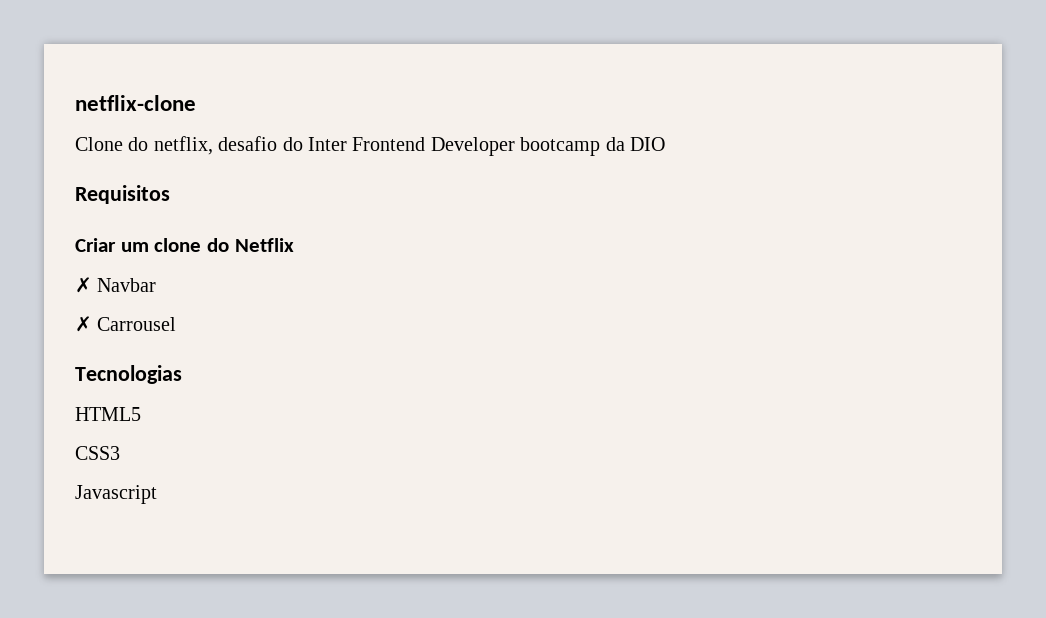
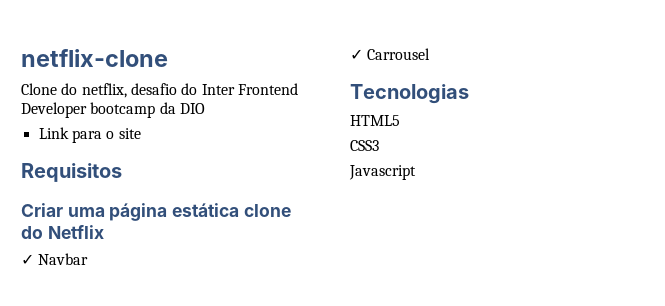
(665, 144) none -> [38,127,141,143] // Link para o site
[120,242,149,252] um -> [67,203,240,221] uma página estática
[75,277,92,293] ✗ -> [21,254,34,265] ✓
[75,316,92,332] ✗ -> [350,49,363,60] ✓

